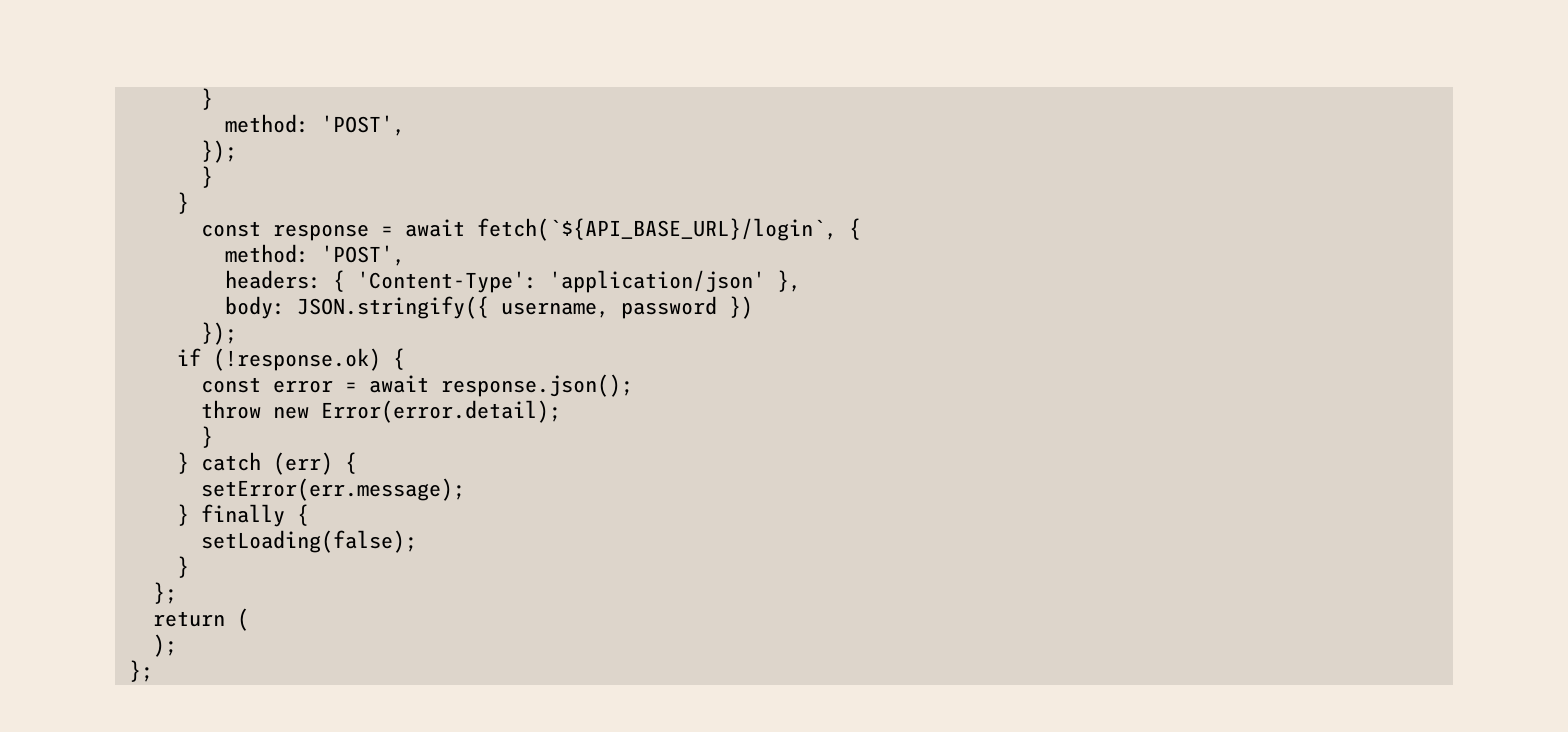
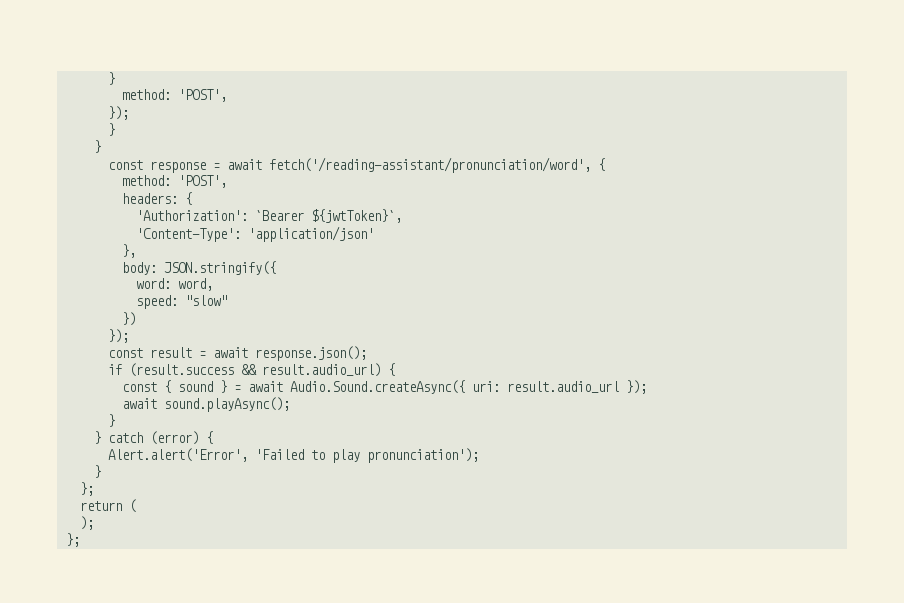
[476,218,837,241] fetch(`${API_BASE_URL}/login`, -> [269,157,592,173] fetch('/reading-assistant/pronunciation/word',
(345, 281) none -> [136,209,403,223] // 'Authorization': `Bearer ${jwtToken}`, //
(765, 281) none -> (375, 234) //
[500,296,717,319] username, password -> [136,278,214,291] [136,295,228,309] // word: word, // speed: "slow" //
[176,348,405,371] [200,377,333,393] // if (!response.ok) { // const error -> [108,347,193,358] // const result
[200,400,561,423] throw new Error(error.detail); -> [108,363,396,377] [122,380,648,394] [122,397,291,412] if (result.success && result.audio_url) { // const { sound } = await Audio.Sound.createAsync({ uri: result.audio_url }); // await sound.playAsync();
[272,452,357,475] [200,478,465,501] [176,504,309,527] [200,530,417,553] (err) { // setError(err.message); // } finally { // setLoading(false); -> [150,431,214,445] [108,448,480,463] (error) { // Alert.alert('Error', 'Failed to play pronunciation');

